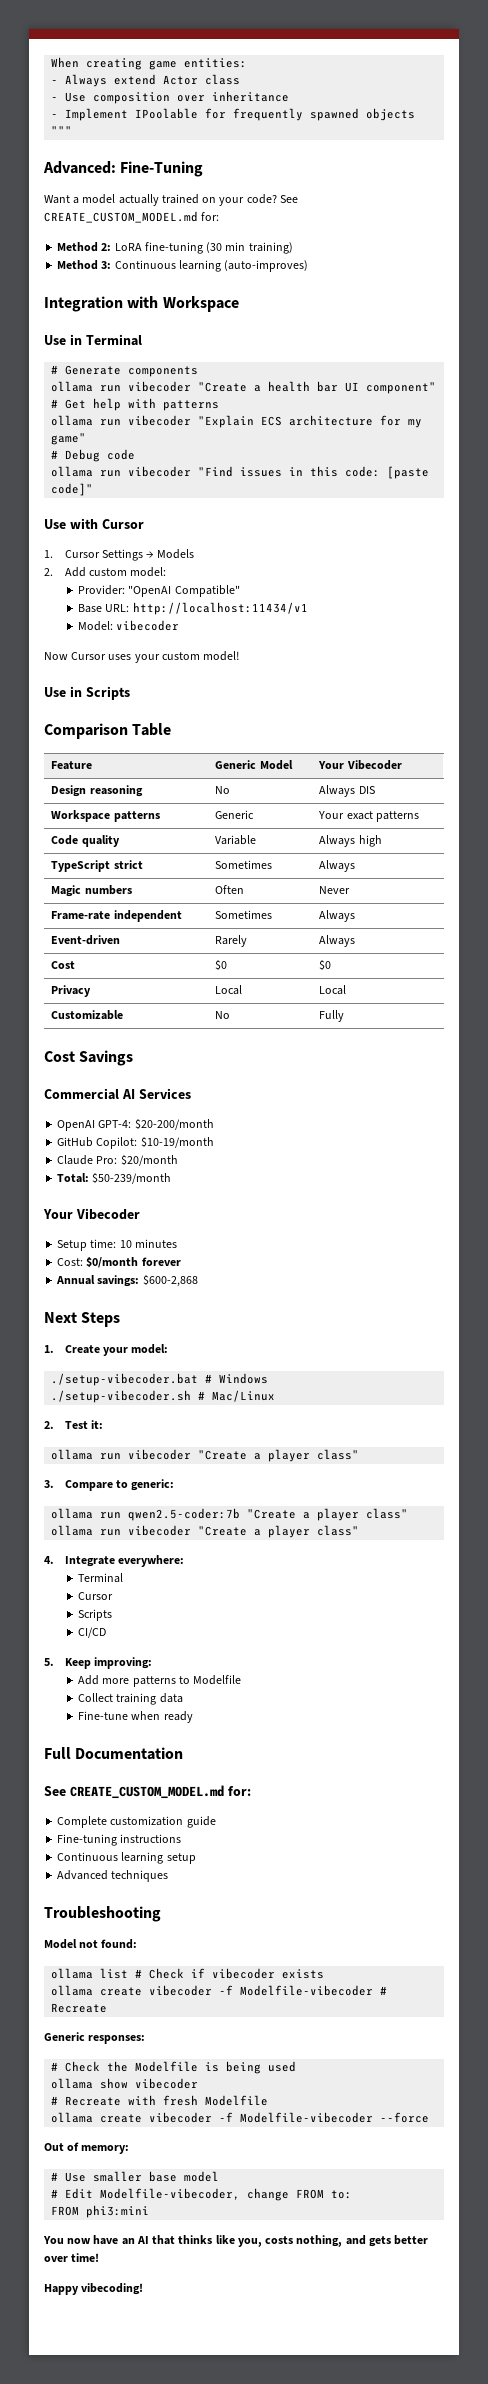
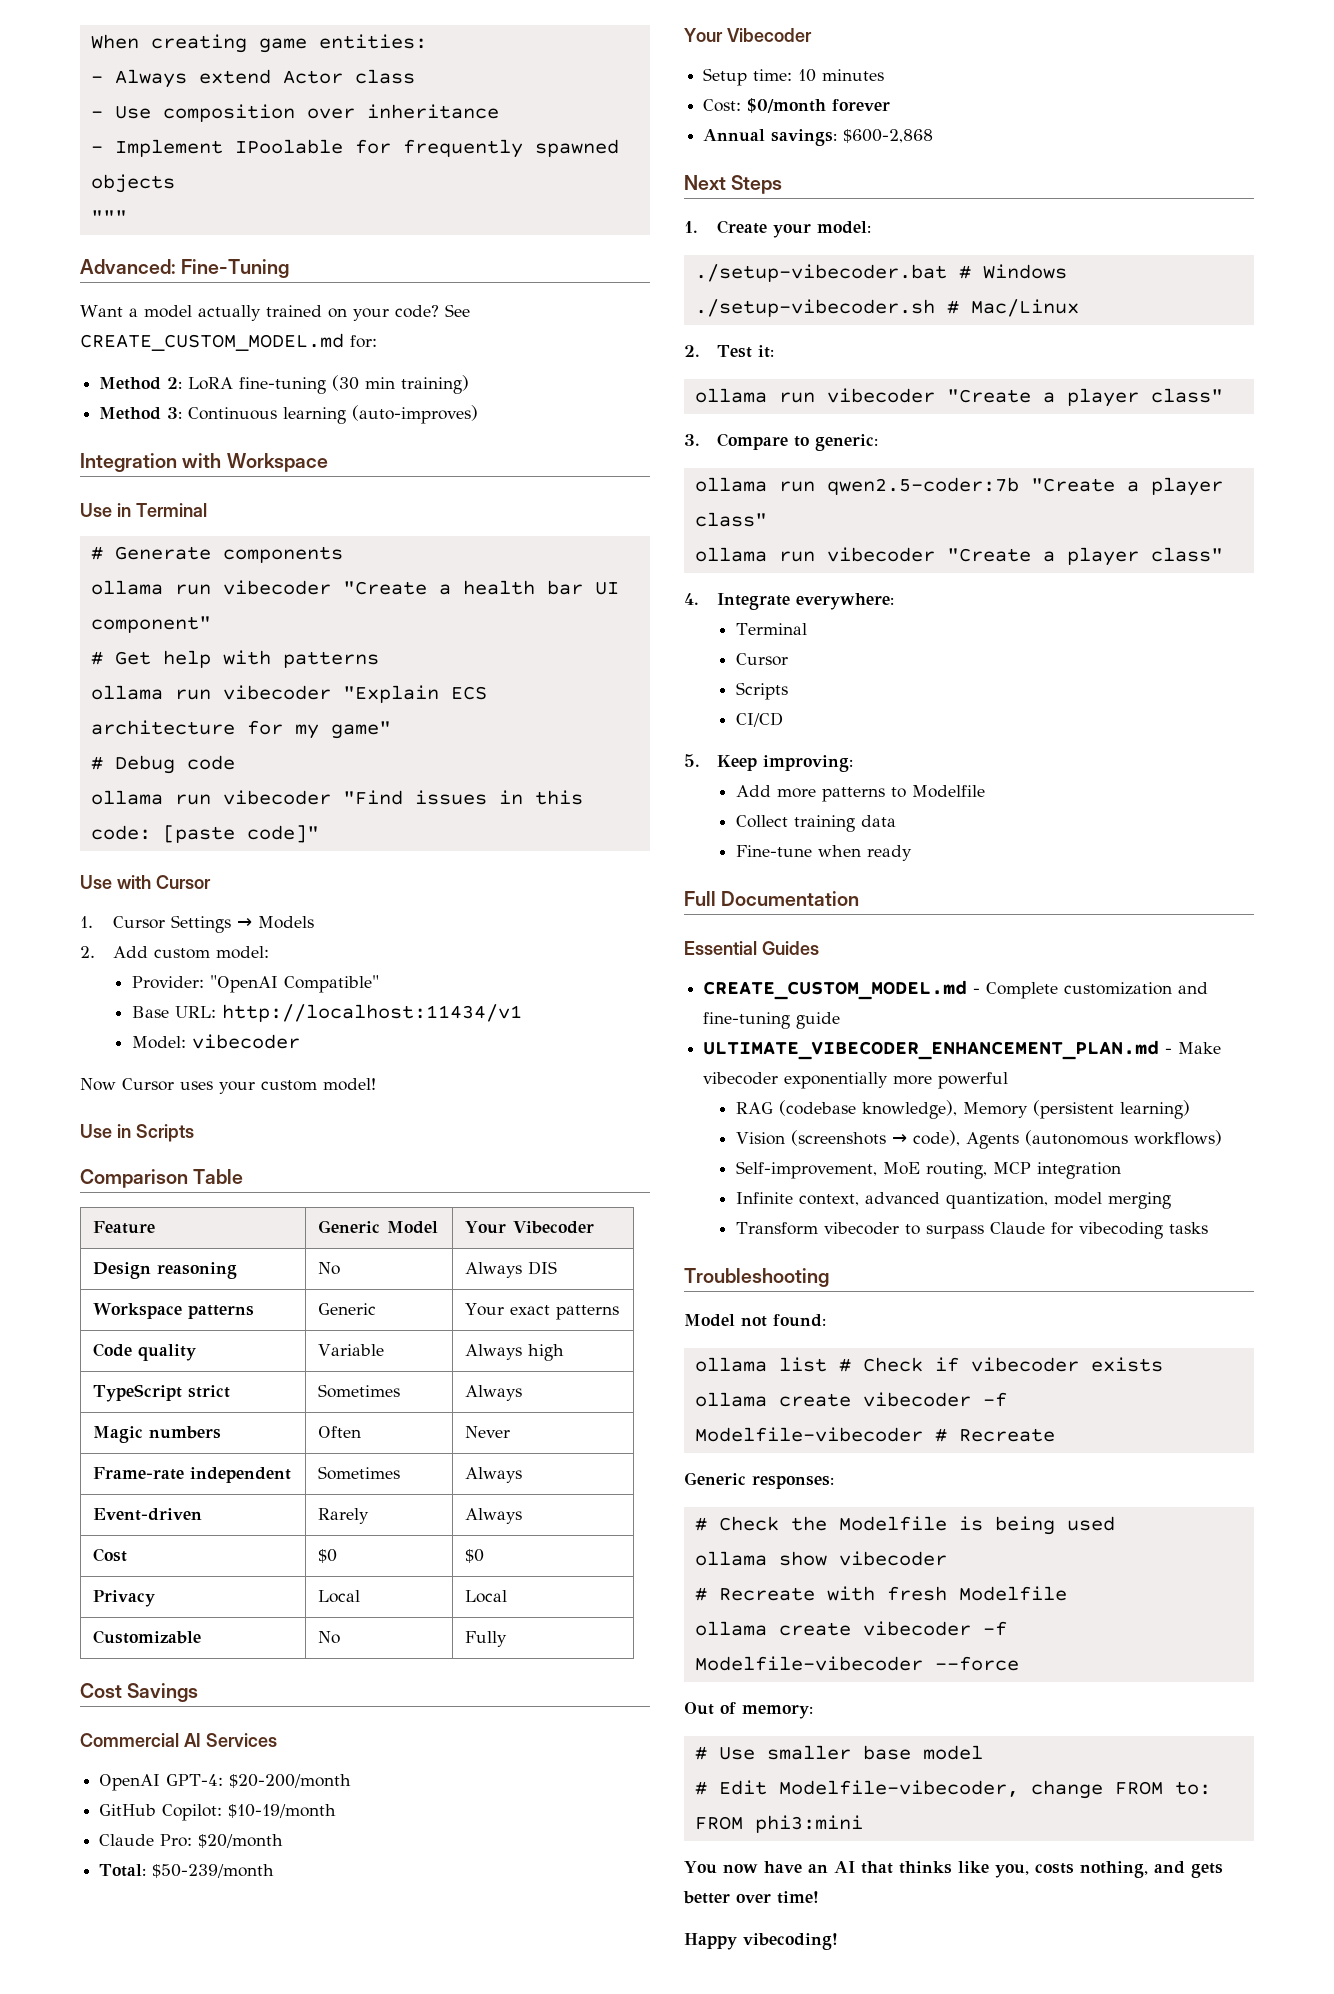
[44,1785,251,1799] [57,1816,216,1828] [57,1834,182,1846] [57,1852,196,1864] [57,1870,169,1882] See CREATE_CUSTOM_MODEL.md for: // Complete customization guide // Fine-tuning instructions // Continuous learning setup // Advanced techniques -> [684,941,819,955] [703,980,1209,1000] [703,1012,841,1029] [703,1040,1222,1060] [703,1072,1009,1089] [736,1100,1191,1119] [736,1130,1223,1149] [736,1161,1122,1179] [736,1192,1172,1209] [736,1222,1209,1239] Essential Guides // CREATE_CUSTOM_MODEL.md - Complete customization and fine-tuning guide // ULTIMATE_VIBECODER_ENHANCEMENT_PLAN.md - Make vibecoder exponentially more powerful // RAG (codebase knowledge), Memory (persistent learning) // Vision (screenshots → code), Agents (autonomous workflows) // Self-improvement, MoE routing, MCP integration // Infinite context, advanced quantization, model merging // Transform vibecoder to surpass Claude for vibecoding tasks

